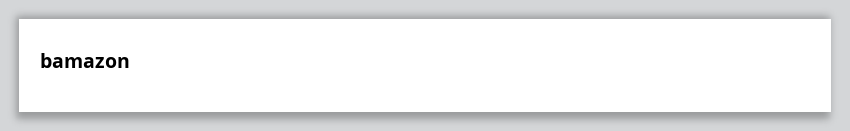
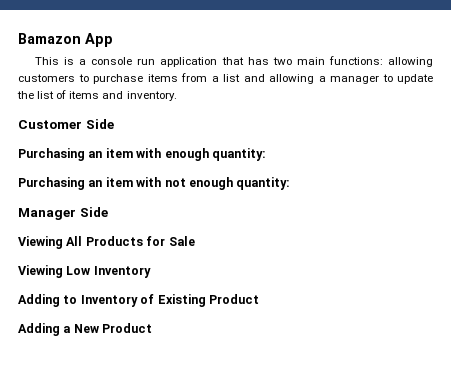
[40,53,130,68] bamazon -> [18,33,113,47] [35,56,433,67] [18,73,433,84] [17,90,177,101] [18,119,114,129] [18,148,266,161] [18,177,291,190] [18,207,108,220] [18,236,195,249] [18,265,151,278] [18,294,259,307] [18,323,153,336] Bamazon App // This is a console run application that has two main functions: allowing customers to purchase items from a list and allowing a manager to update the list of items and inventory. // Customer Side // Purchasing an item with enough quantity: // Purchasing an item with not enough quantity: // Manager Side // Viewing All Products for Sale // Viewing Low Inventory // Adding to Inventory of Existing Product // Adding a New Product

